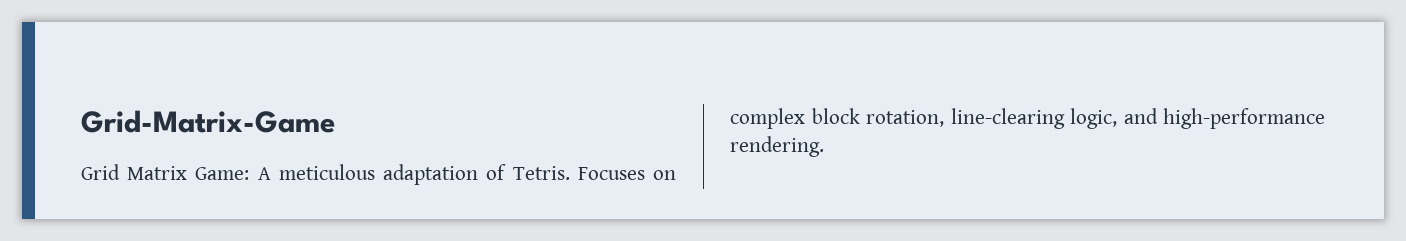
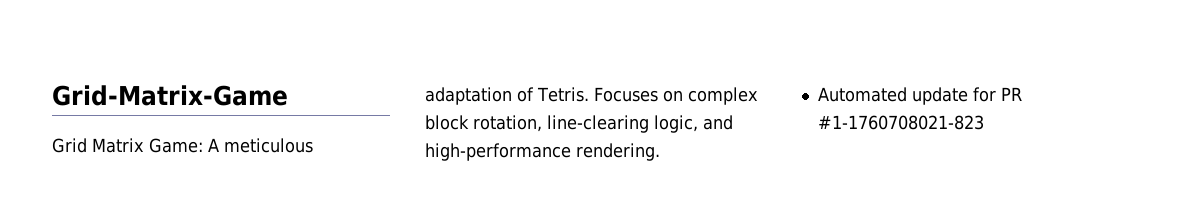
(824, 146) none -> [817,87,1022,105] [817,115,984,130] // Automated update for PR #1-1760708021-823

